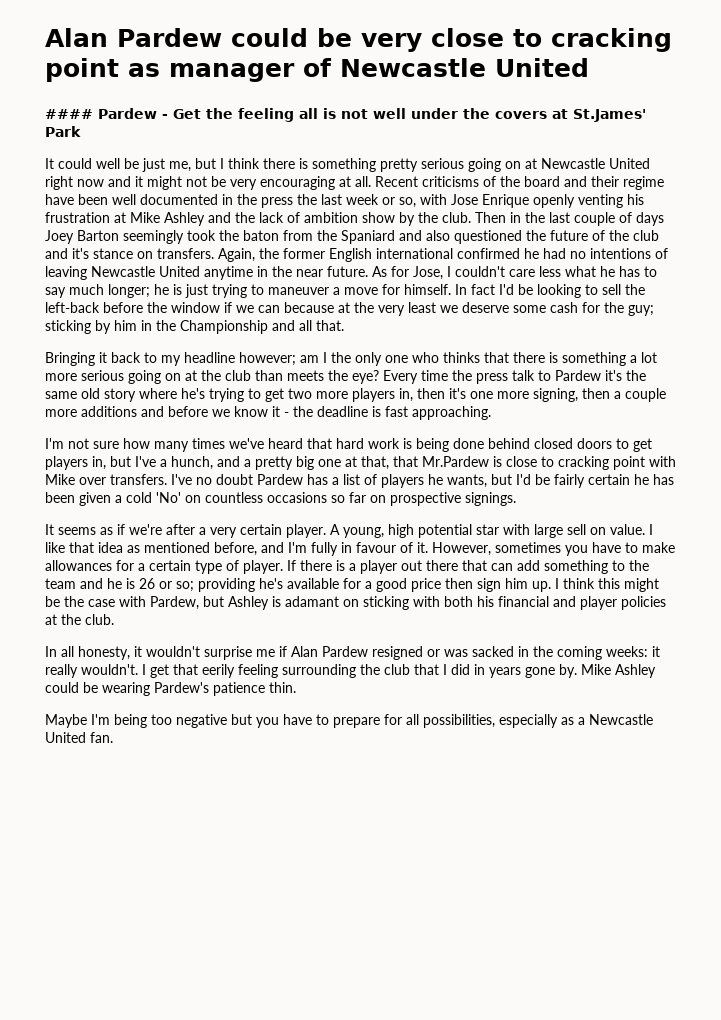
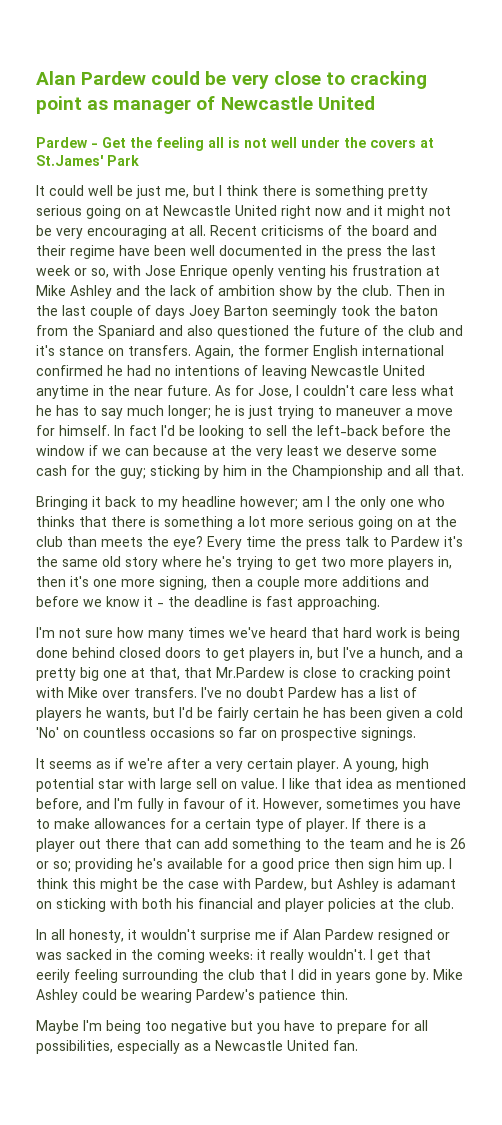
[45,109,93,119] #### -> (375, 103) none

